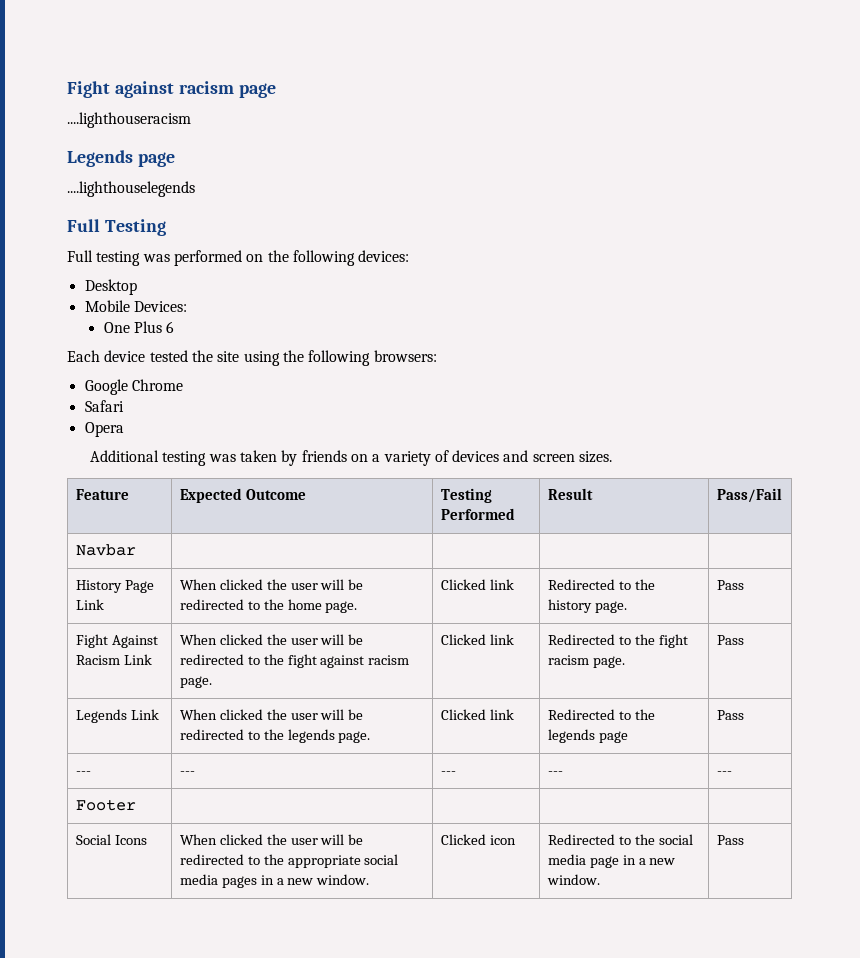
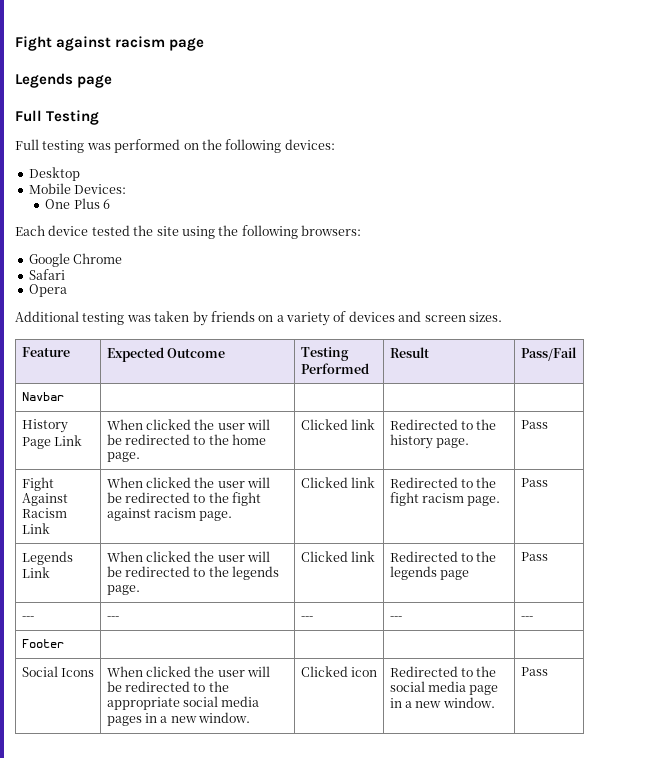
[67,112,191,128] // ....lighthouseracism -> (205, 44) none
[67,181,195,197] // ....lighthouselegends -> (113, 81) none

